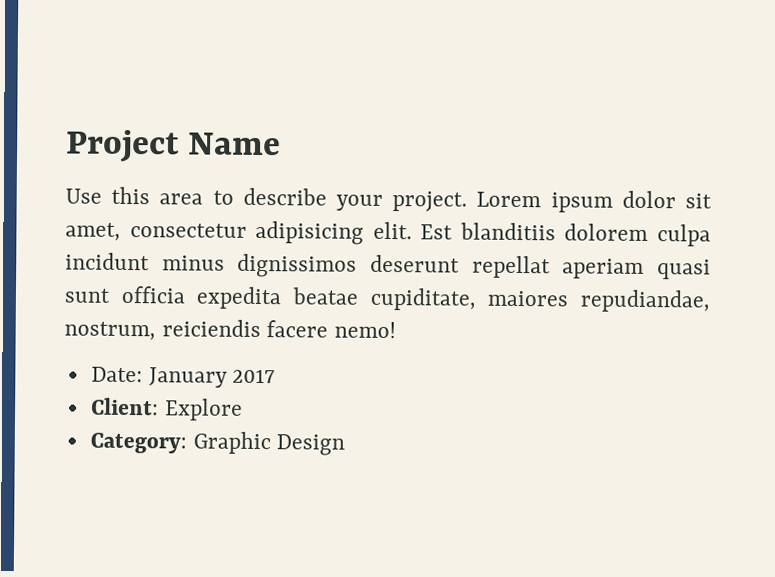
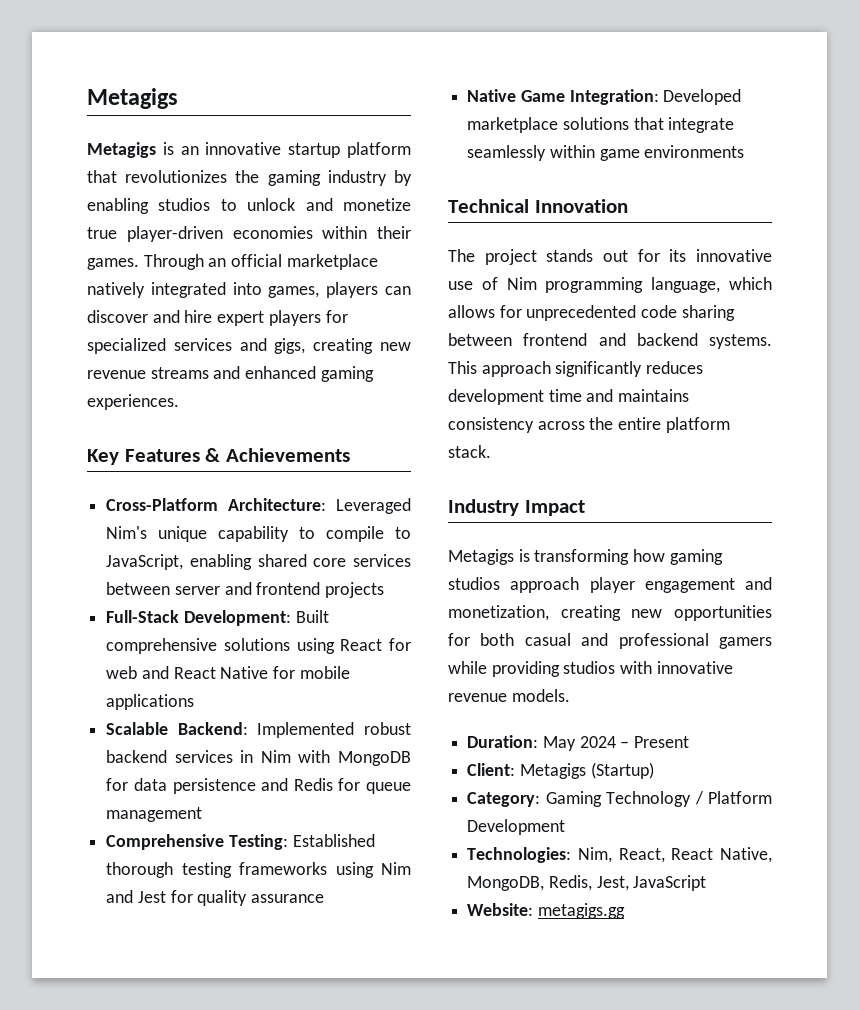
[65,129,282,163] [65,186,712,213] [65,220,711,247] [65,252,712,280] [64,285,711,313] [64,319,396,341] [90,366,276,388] Project Name // Use this area to describe your project. Lorem ipsum dolor sit amet, consectetur adipisicing elit. Est blanditiis dolorem culpa incidunt minus dignissimos deserunt repellat aperiam quasi sunt officia expedita beatae cupiditate, maiores repudiandae, nostrum, reiciendis facere nemo! // Date: January 2017 -> [87,88,178,109] [87,142,411,158] [87,170,412,186] [87,198,411,214] [87,226,411,242] [87,254,378,270] [87,282,412,298] [87,310,348,326] [87,338,412,354] [87,366,374,382] [87,394,179,410] [87,448,350,465] [106,498,411,514] [106,526,411,542] [106,554,411,570] [106,582,385,598] [106,610,329,626] [106,638,411,654] [106,666,350,679] [106,694,195,710] [106,722,411,738] [106,750,412,766] [106,778,411,794] [106,807,203,822] [106,834,375,850] [106,862,411,878] [106,890,325,906] [467,89,742,105] [467,117,735,133] [467,145,745,161] [448,199,628,213] [448,249,772,265] [448,277,772,293] [448,305,735,321] [448,333,772,349] [448,361,704,377] [448,389,690,405] [448,417,730,433] [448,445,491,458] [448,499,585,516] [448,549,723,565] [448,577,772,593] [448,605,772,621] [448,633,772,649] [448,661,733,677] [448,689,570,702] [467,735,690,751] Metagigs // Metagigs is an innovative startup platform that revolutionizes the gaming industry by enabling studios to unlock and monetize true player-driven economies within their games. Through an official marketplace natively integrated into games, players can discover and hire expert players for specialized services and gigs, creating new revenue streams and enhanced gaming experiences. // Key Features & Achievements // Cross-Platform Architecture: Leveraged Nim's unique capability to compile to JavaScript, enabling shared core services between server and frontend projects // Full-Stack Development: Built comprehensive solutions using React for web and React Native for mobile applications // Scalable Backend: Implemented robust backend services in Nim with MongoDB for data persistence and Redis for queue management // Comprehensive Testing: Established thorough testing frameworks using Nim and Jest for quality assurance // Native Game Integration: Developed marketplace solutions that integrate seamlessly within game environments // Technical Innovation // The project stands out for its innovative use of Nim programming language, which allows for unprecedented code sharing between frontend and backend systems. This approach significantly reduces development time and maintains consistency across the entire platform stack. // Industry Impact // Metagigs is transforming how gaming studios approach player engagement and monetization, creating new opportunities for both casual and professional gamers while providing studios with innovative revenue models. // Duration: May 2024 – Present
[163,398,243,421] Explore -> [519,762,654,779] Metagigs (Startup)
[192,431,346,456] Graphic Design -> [545,791,772,807] [467,819,566,835] [467,847,772,863] [467,875,707,891] [467,903,625,919] Gaming Technology / Platform Development // Technologies: Nim, React, React Native, MongoDB, Redis, Jest, JavaScript // Website: metagigs.gg

